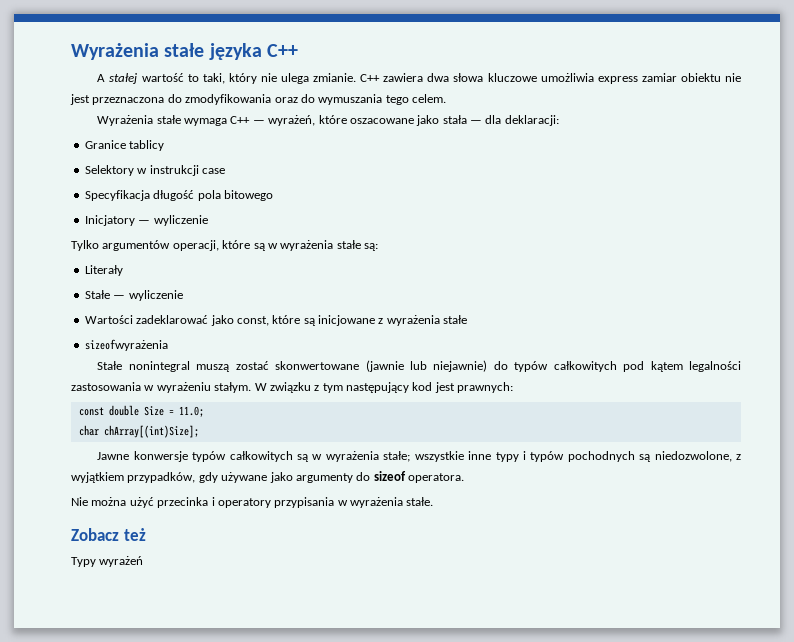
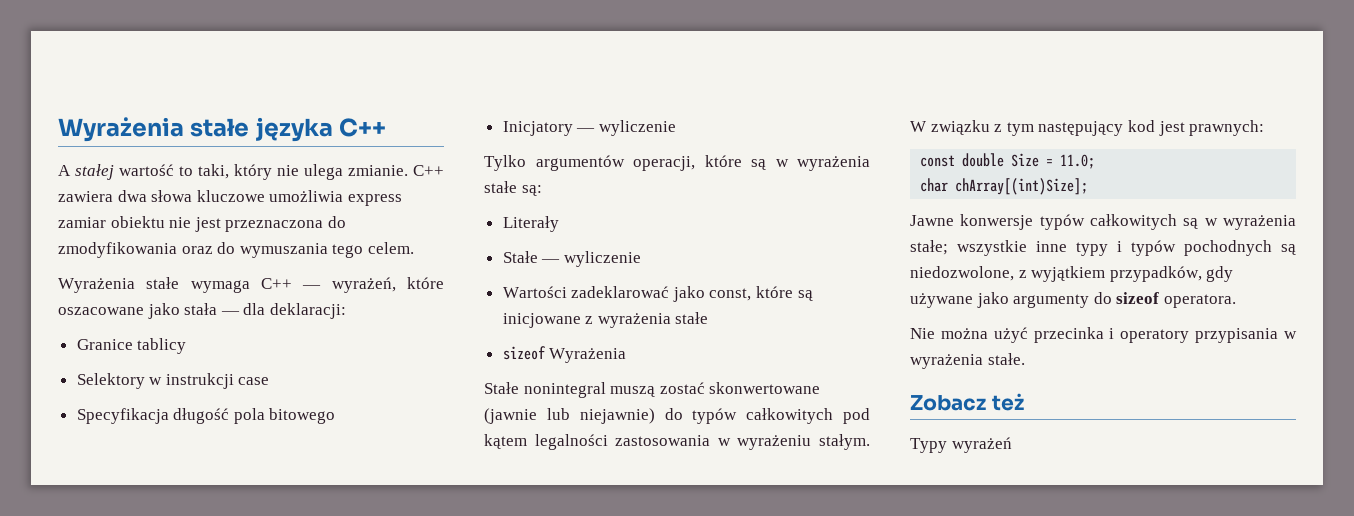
[84,339,168,351] sizeofwyrażenia -> [502,346,627,363] sizeof Wyrażenia

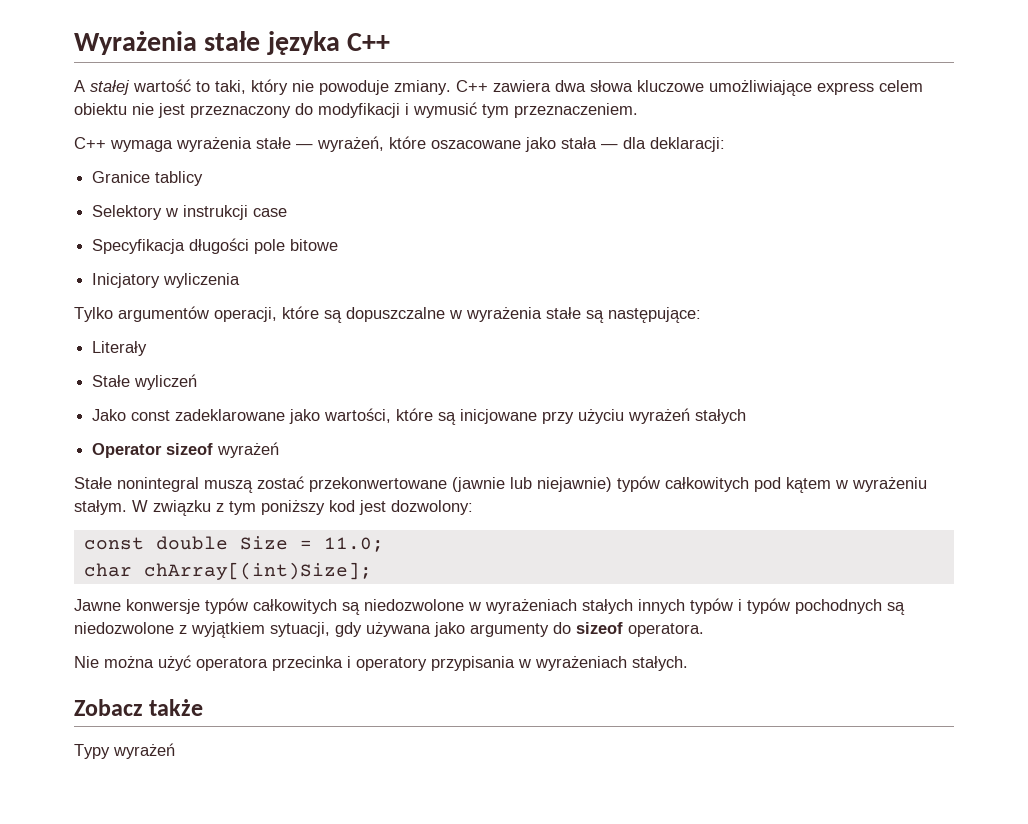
[304,164,408,180] ulega zmianie. -> [319,80,451,95] powoduje zmiany.
[269,190,402,206] [58,216,346,232] [58,242,414,258] [58,277,292,293] umożliwia express zamiar obiektu nie jest przeznaczona do zmodyfikowania oraz do wymuszania tego celem. // Wyrażenia stałe wymaga C++ -> [709,80,923,96] [74,102,638,118] [74,137,291,152] umożliwiające express celem obiektu nie jest przeznaczony do modyfikacji i wymusić tym przeznaczeniem. // C++ wymaga wyrażenia stałe
[173,408,336,424] długość pola bitowego -> [189,238,339,254] długości pole bitowe
[576,120,676,136] — wyliczenie -> [163,273,241,288] wyliczenia
(766, 164) none -> [346,307,445,322] dopuszczalne
[521,185,542,196] są: -> [586,307,701,323] są następujące:
[541,251,641,267] [502,286,813,302] [502,312,709,328] [502,346,627,363] — wyliczenie // Wartości zadeklarować jako const, które są inicjowane z wyrażenia stałe // sizeof Wyrażenia -> [134,374,198,390] [92,408,747,425] [92,442,280,458] wyliczeń // Jako const zadeklarowane jako wartości, które są inicjowane przy użyciu wyrażeń stałych // Operator sizeof wyrażeń
[709,382,821,394] skonwertowane -> [309,477,447,492] przekonwertowane
[664,408,683,420] do -> (612, 484) none
[534,434,711,450] legalności zastosowania -> (831, 485) none
[1038,121,1124,136] następujący -> [261,500,325,515] poniższy
[1189,120,1265,136] prawnych: -> [391,500,473,515] dozwolony:
[1204,215,1296,230] [910,240,1108,256] w wyrażenia stałe; wszystkie inne typy -> [364,598,733,614] niedozwolone w wyrażeniach stałych innych typów
[910,266,1014,281] niedozwolone, -> [74,622,174,634] niedozwolone
[1109,266,1234,282] [910,293,973,308] przypadków, gdy używane -> [270,622,431,637] sytuacji, gdy używana
(1028, 335) none -> [196,657,268,671] operatora
[910,353,1025,369] wyrażenia stałe. -> [535,656,688,671] wyrażeniach stałych.
[991,393,1024,411] też -> [149,699,204,716] także

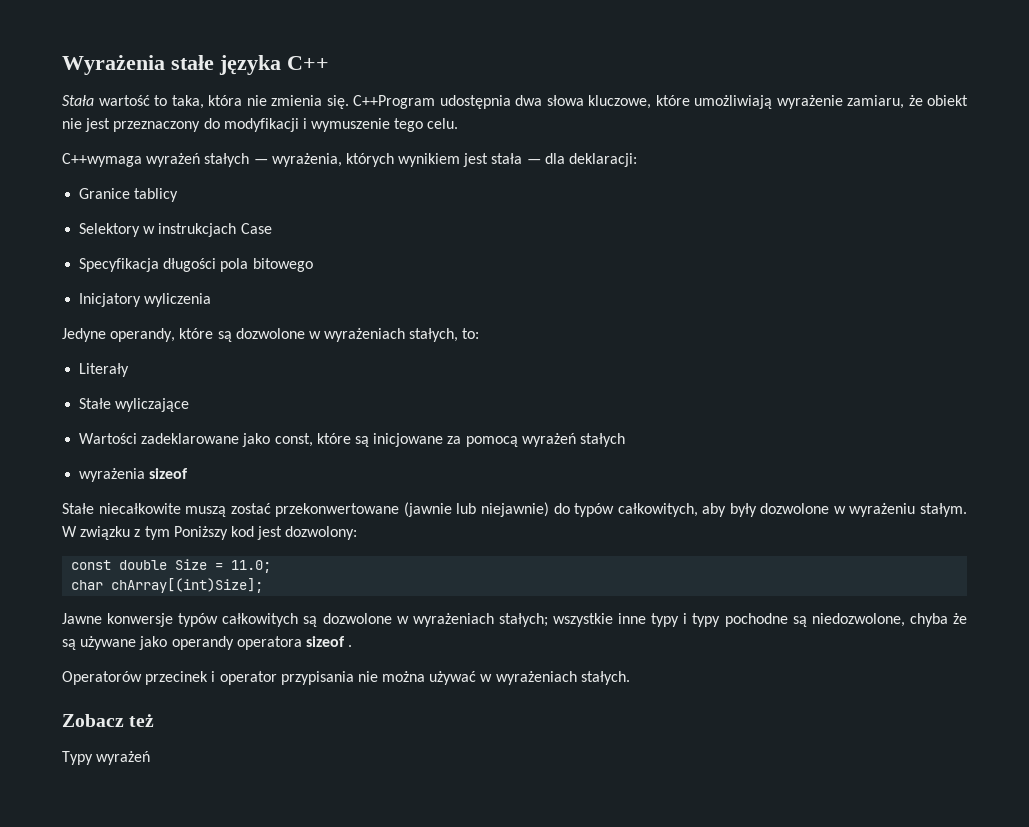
[74,79,923,96] [74,103,127,115] A stałej wartość to taki, który nie powoduje zmiany. C++ zawiera dwa słowa kluczowe umożliwiające express celem obiektu -> [62,95,968,109] Stała wartość to taka, która nie zmienia się. C++Program udostępnia dwa słowa kluczowe, które umożliwiają wyrażenie zamiaru, że obiekt
[413,102,638,118] [74,136,556,152] wymusić tym przeznaczeniem. // C++ wymaga wyrażenia stałe — wyrażeń, które oszacowane jako -> [311,118,459,132] [62,153,489,167] wymuszenie tego celu. // C++wymaga wyrażeń stałych — wyrażenia, których wynikiem jest
[183,205,288,220] instrukcji case -> [158,223,272,237] instrukcjach Case
[254,239,339,254] pole bitowe -> [220,258,313,272] pola bitowego
[74,306,701,323] Tylko argumentów operacji, które są dopuszczalne w wyrażenia stałe są następujące: -> [62,328,480,342] Jedyne operandy, które są dozwolone w wyrażeniach stałych, to:
[134,374,198,390] [92,409,171,421] wyliczeń // Jako const -> [115,398,190,412] [79,433,138,444] wyliczające // Wartości
[324,408,392,423] wartości, -> [274,433,313,447] const,
[542,409,625,424] przy użyciu -> [447,436,518,447] za pomocą
[92,442,280,458] [74,477,199,492] Operator sizeof wyrażeń // Stałe nonintegral -> [79,468,189,482] [62,503,181,514] wyrażenia sizeof // Stałe niecałkowite
[617,476,831,493] typów całkowitych pod kątem -> [553,503,830,517] do typów całkowitych, aby były dozwolone
[261,500,325,515] poniższy -> [173,526,228,540] Poniższy
[364,598,905,615] [74,622,704,638] [74,655,515,671] niedozwolone w wyrażeniach stałych innych typów i typów pochodnych są niedozwolone z wyjątkiem sytuacji, gdy używana jako argumenty do sizeof operatora. // Nie można użyć operatora przecinka i operatory przypisania -> [322,613,967,627] [62,636,353,650] [62,671,477,685] dozwolone w wyrażeniach stałych; wszystkie inne typy i typy pochodne są niedozwolone, chyba że są używane jako operandy operatora sizeof . // Operatorów przecinek i operator przypisania nie można używać
[149,699,204,716] także -> [129,714,155,727] też

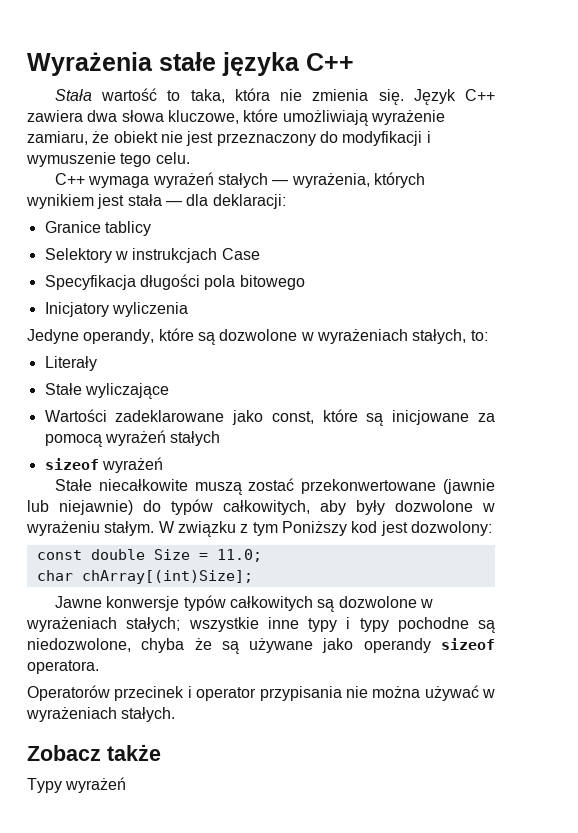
[353,95,511,109] C++Program udostępnia -> [413,89,496,105] [27,110,83,122] Język C++ zawiera
[62,153,142,167] C++wymaga -> [54,173,150,188] C++ wymaga
[79,468,189,482] wyrażenia sizeof -> [44,457,163,473] sizeof wyrażeń
[236,636,353,650] operatora sizeof . -> [440,638,495,650] [27,660,99,674] sizeof operatora.
[129,714,155,727] też -> [107,744,161,761] także

